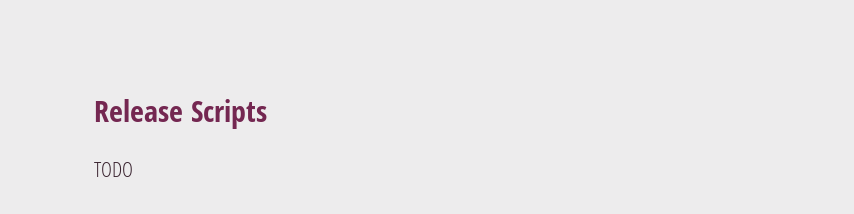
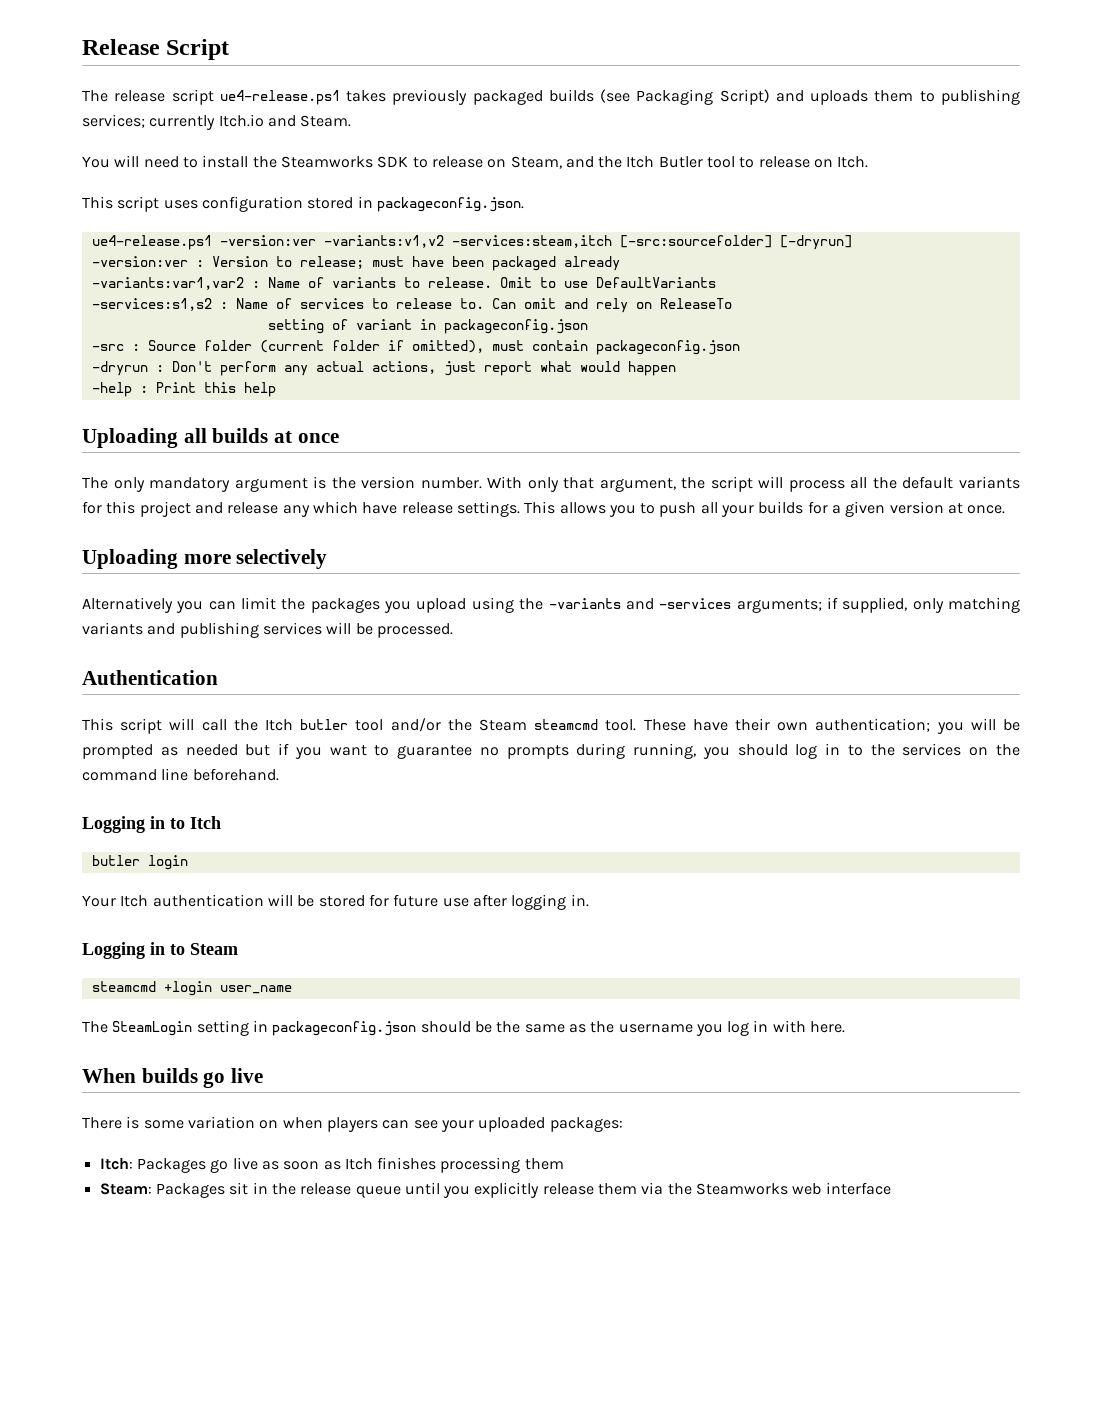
[190,99,267,129] [94,162,133,177] Scripts // TODO -> [166,39,230,60] [82,89,1020,105] [82,114,352,130] [82,155,869,169] [82,196,524,212] [91,235,852,250] [91,256,620,271] [91,277,716,290] [91,298,732,313] [267,319,588,334] [91,340,740,355] [91,361,676,376] [91,382,276,397] [82,428,339,448] [82,476,1020,492] [82,501,1006,517] [82,549,328,569] [82,597,1021,613] [82,622,453,638] [82,670,218,685] [82,718,1021,734] [82,743,1021,759] [82,768,279,781] [82,816,221,833] [91,855,188,870] [82,894,589,910] [82,942,238,959] [91,981,292,996] [82,1020,846,1036] [82,1068,264,1088] [82,1116,623,1132] [99,1157,564,1173] [99,1182,891,1198] Script // The release script ue4-release.ps1 takes previously packaged builds (see Packaging Script) and uploads them to publishing services; currently Itch.io and Steam. // You will need to install the Steamworks SDK to release on Steam, and the Itch Butler tool to release on Itch. // This script uses configuration stored in packageconfig.json. // ue4-release.ps1 -version:ver -variants:v1,v2 -services:steam,itch [-src:sourcefolder] [-dryrun] // -version:ver : Version to release; must have been packaged already // -variants:var1,var2 : Name of variants to release. Omit to use DefaultVariants // -services:s1,s2 : Name of services to release to. Can omit and rely on ReleaseTo // setting of variant in packageconfig.json // -src : Source folder (current folder if omitted), must contain packageconfig.json // -dryrun : Don't perform any actual actions, just report what would happen // -help : Print this help // Uploading all builds at once // The only mandatory argument is the version number. With only that argument, the script will process all the default variants for this project and release any which have release settings. This allows you to push all your builds for a given version at once. // Uploading more selectively // Alternatively you can limit the packages you upload using the -variants and -services arguments; if supplied, only matching variants and publishing services will be processed. // Authentication // This script will call the Itch butler tool and/or the Steam steamcmd tool. These have their own authentication; you will be prompted as needed but if you want to guarantee no prompts during running, you should log in to the services on the command line beforehand. // Logging in to Itch // butler login // Your Itch authentication will be stored for future use after logging in. // Logging in to Steam // steamcmd +login user_name // The SteamLogin setting in packageconfig.json should be the same as the username you log in with here. // When builds go live // There is some variation on when players can see your uploaded packages: // Itch: Packages go live as soon as Itch finishes processing them // Steam: Packages sit in the release queue until you explicitly release them via the Steamworks web interface

